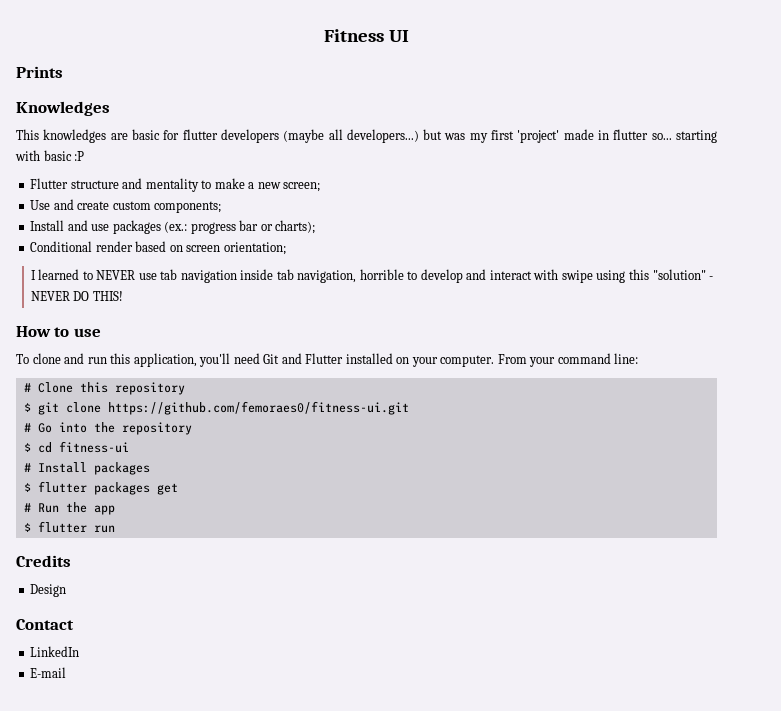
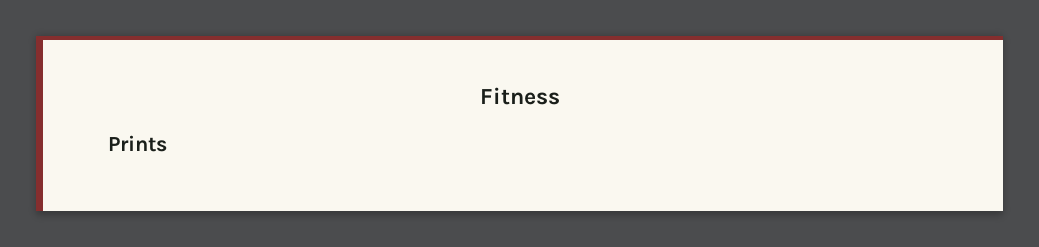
[388,30,409,42] UI -> (560, 96) none
[16,101,110,116] [16,129,717,143] [15,150,85,161] [30,178,321,192] [30,199,222,213] [30,220,316,234] [30,241,286,255] [30,269,714,283] [30,291,123,301] [16,326,101,337] [16,353,639,367] [23,382,185,395] [23,401,409,415] [23,422,192,435] [23,441,129,453] [23,462,150,475] [23,481,178,495] [23,502,115,515] [23,521,115,533] [16,555,71,567] [30,584,67,597] [16,619,74,630] [30,646,80,657] [30,667,67,678] // Knowledges // This knowledges are basic for flutter developers (maybe all developers...) but was my first 'project' made in flutter so... starting with basic :P // Flutter structure and mentality to make a new screen; // Use and create custom components; // Install and use packages (ex.: progress bar or charts); // Conditional render based on screen orientation; // I learned to NEVER use tab navigation inside tab navigation, horrible to develop and interact with swipe using this "solution" - NEVER DO THIS! // How to use // To clone and run this application, you'll need Git and Flutter installed on your computer. From your command line: // # Clone this repository // $ git clone https://github.com/femoraes0/fitness-ui.git // # Go into the repository // $ cd fitness-ui // # Install packages // $ flutter packages get // # Run the app // $ flutter run // Credits // Design // Contact // LinkedIn // E-mail -> (167, 143) none

